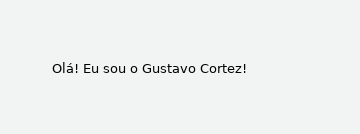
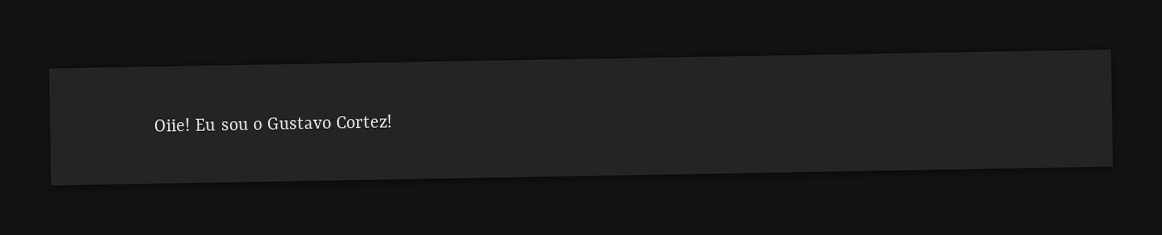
[52,62,79,73] Olá! -> [153,117,191,132] Oiie!

